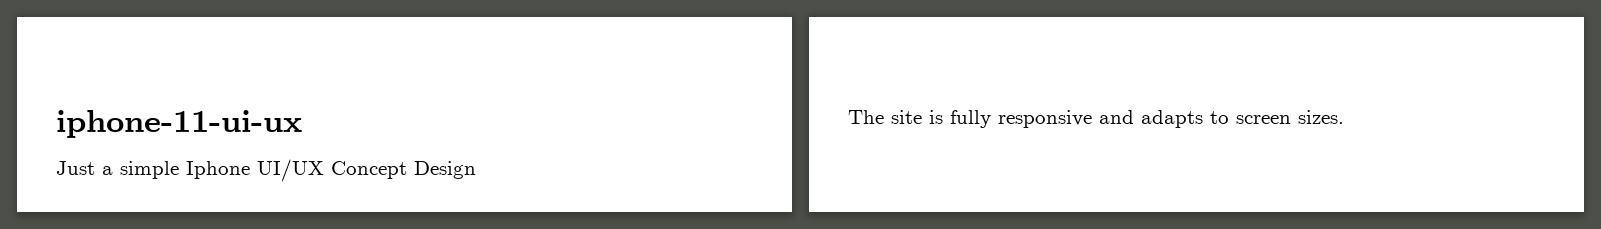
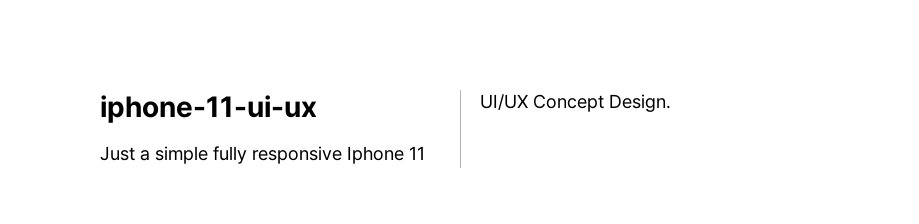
[186,159,476,182] [848,110,1344,128] Iphone UI/UX Concept Design // The site is fully responsive and adapts to screen sizes. -> [213,146,425,164] [480,94,671,112] fully responsive Iphone 11 UI/UX Concept Design.

